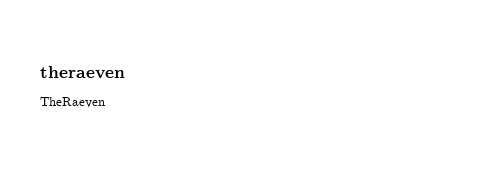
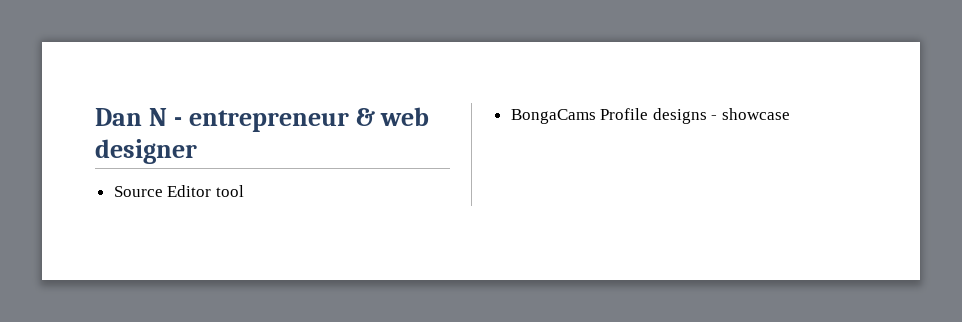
[40,66,125,79] [40,97,105,108] theraeven // TheRaeven -> [95,107,430,132] [95,139,197,164] [113,185,244,197] [510,108,791,124] Dan N - entrepreneur & web designer // Source Editor tool // BongaCams Profile designs - showcase

